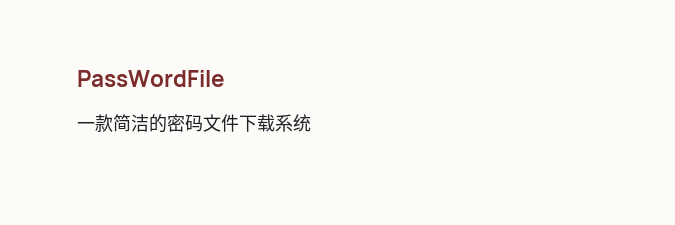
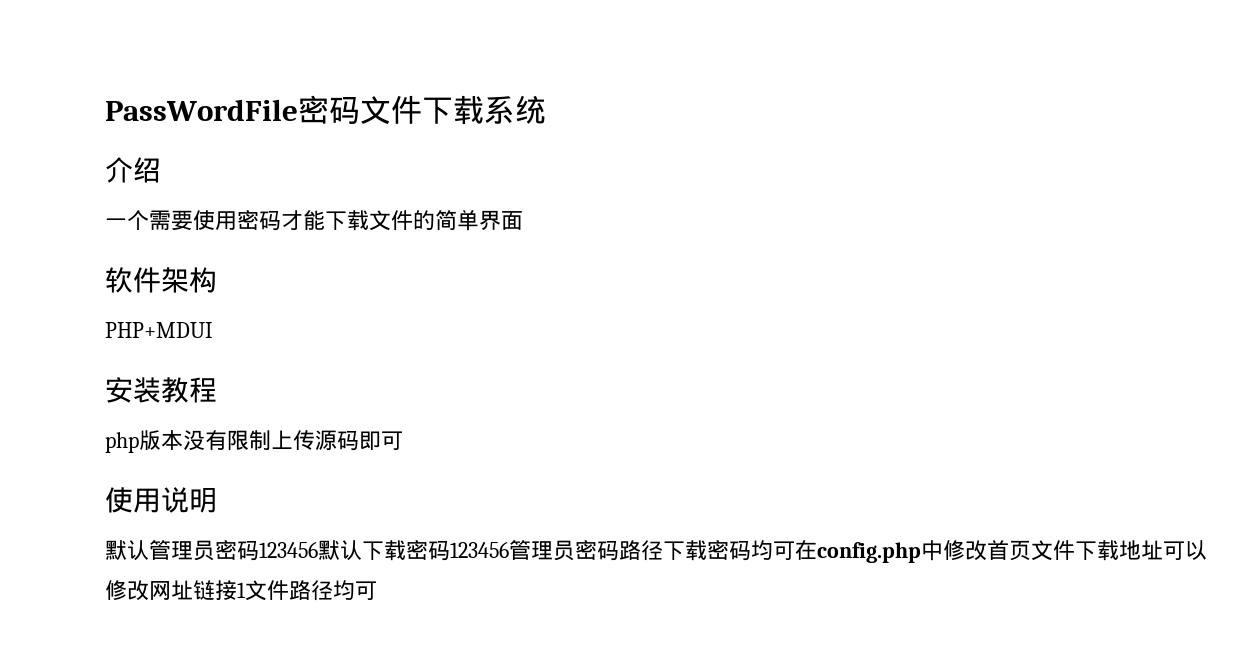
[77,114,167,133] // 一款简洁的 -> (298, 110) none
(311, 123) none -> [105,157,161,183] [105,210,523,231] [105,267,217,293] [105,322,213,338] [105,377,217,403] [105,430,403,453] [105,487,217,513] [105,540,1207,563] [105,580,377,601] // 介绍 // 一个需要使用密码才能下载文件的简单界面 // 软件架构 // PHP+MDUI // 安装教程 // php版本没有限制上传源码即可 // 使用说明 // 默认管理员密码123456默认下载密码123456管理员密码路径下载密码均可在config.php中修改首页文件下载地址可以修改网址链接1文件路径均可

